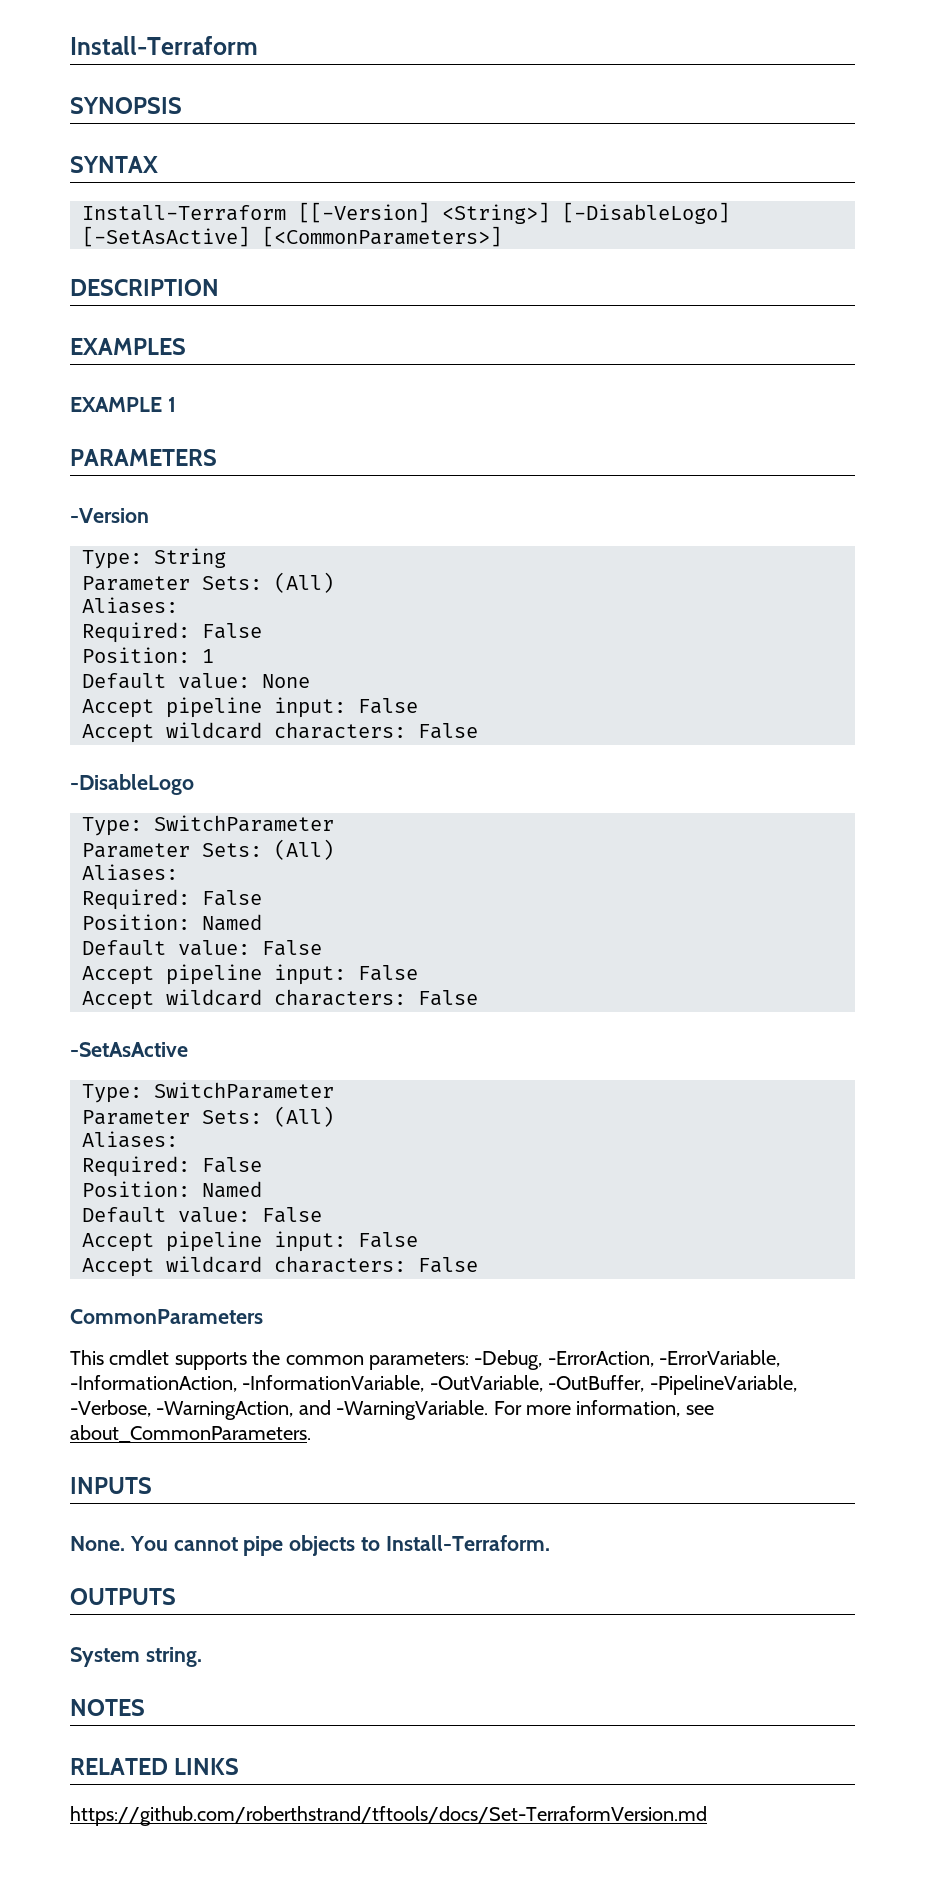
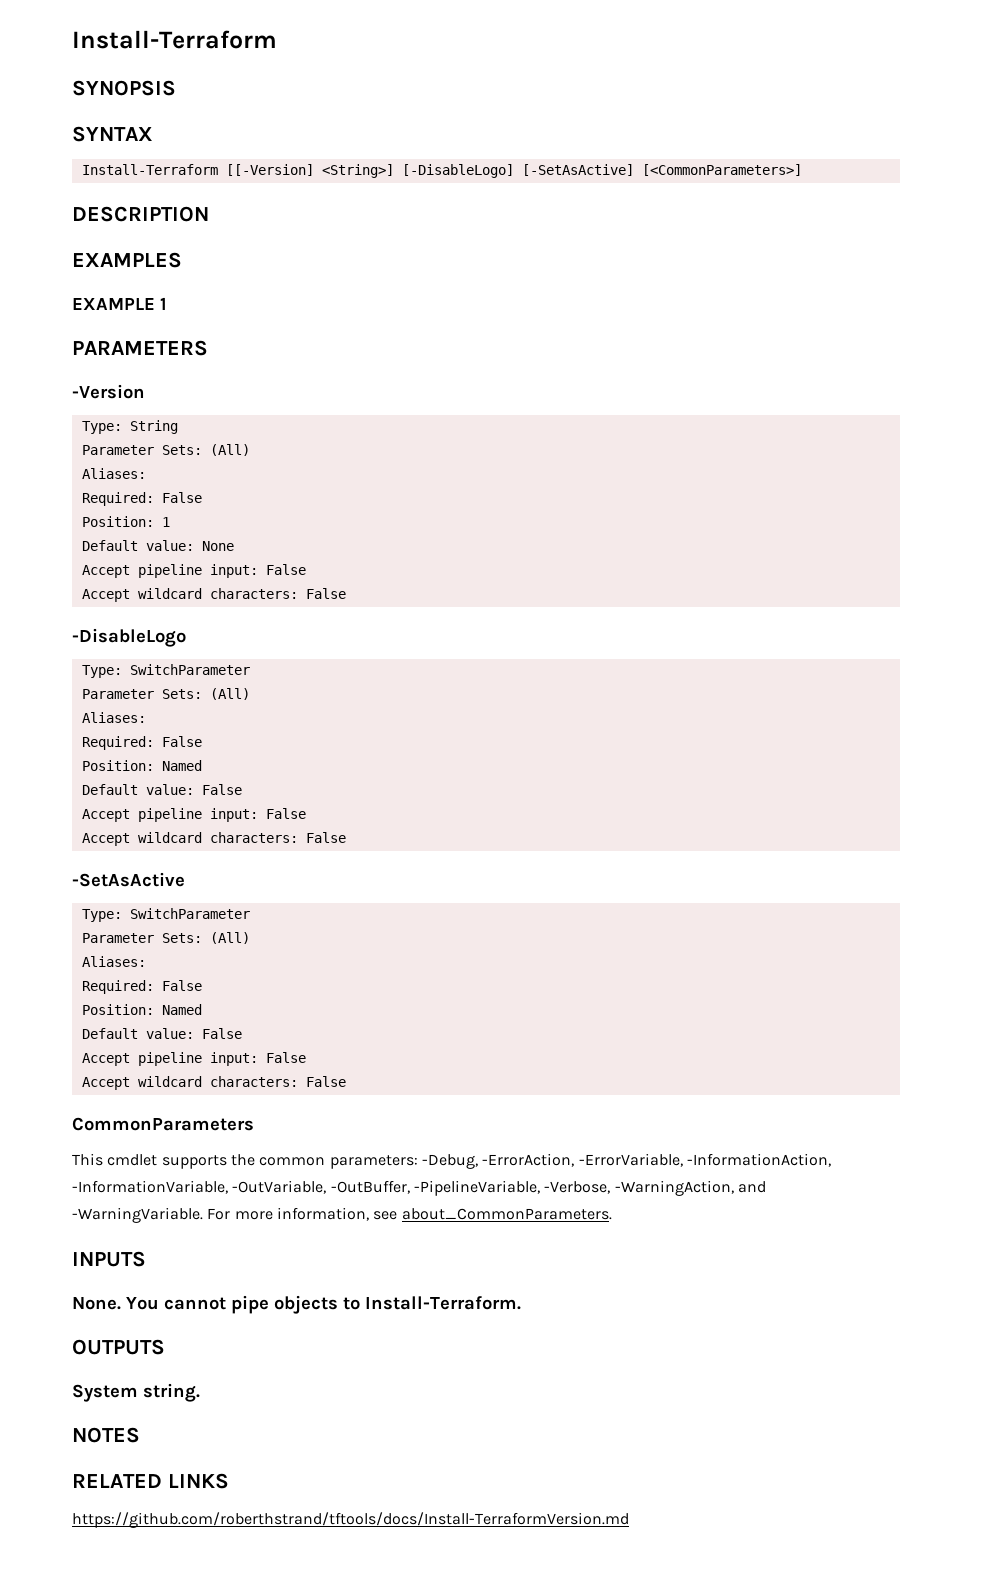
[70,1806,707,1826] https://github.com/roberthstrand/tftools/docs/Set-TerraformVersion.md -> [72,1512,629,1528] https://github.com/roberthstrand/tftools/docs/Install-TerraformVersion.md

